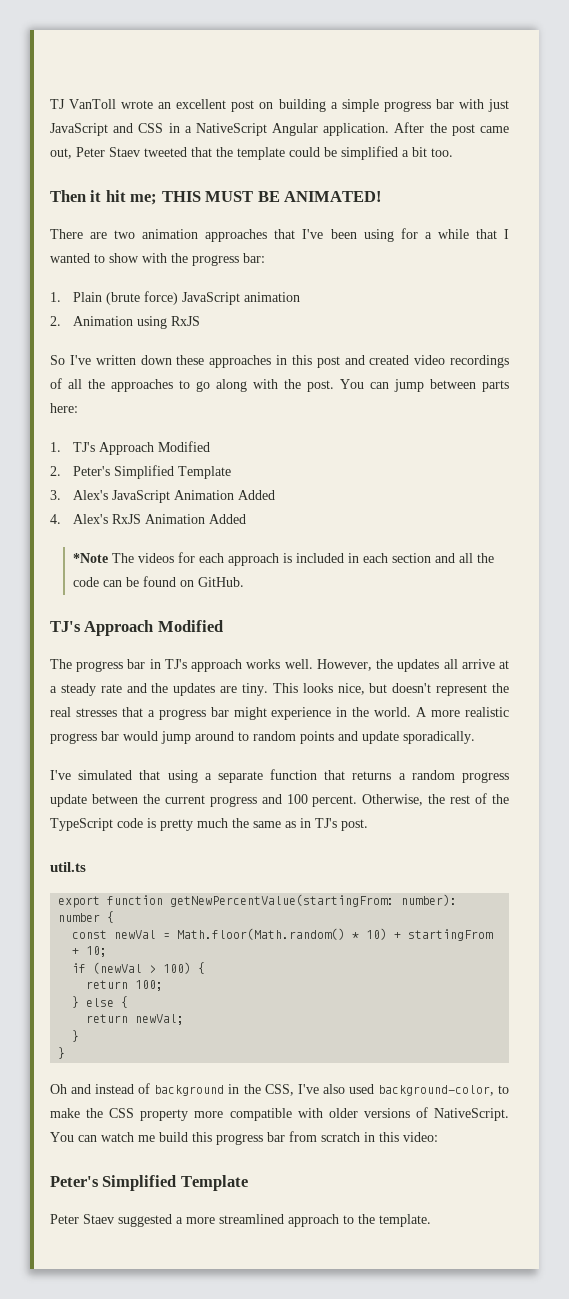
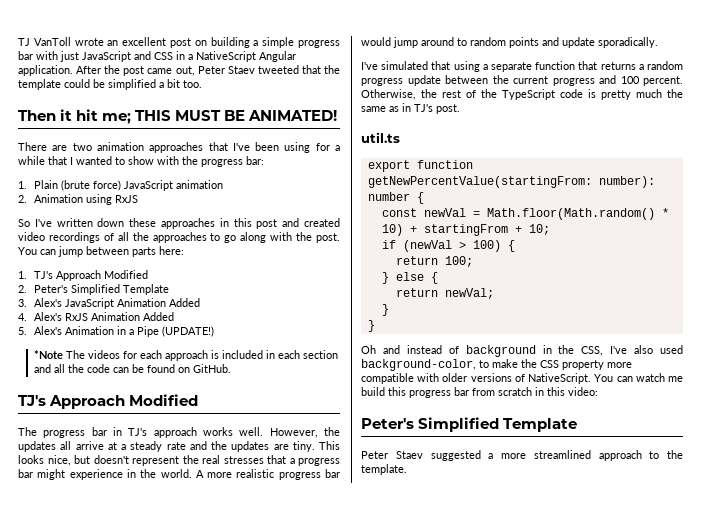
(246, 519) none -> [18,326,214,337] // 5. Alex's Animation in a Pipe (UPDATE!)

